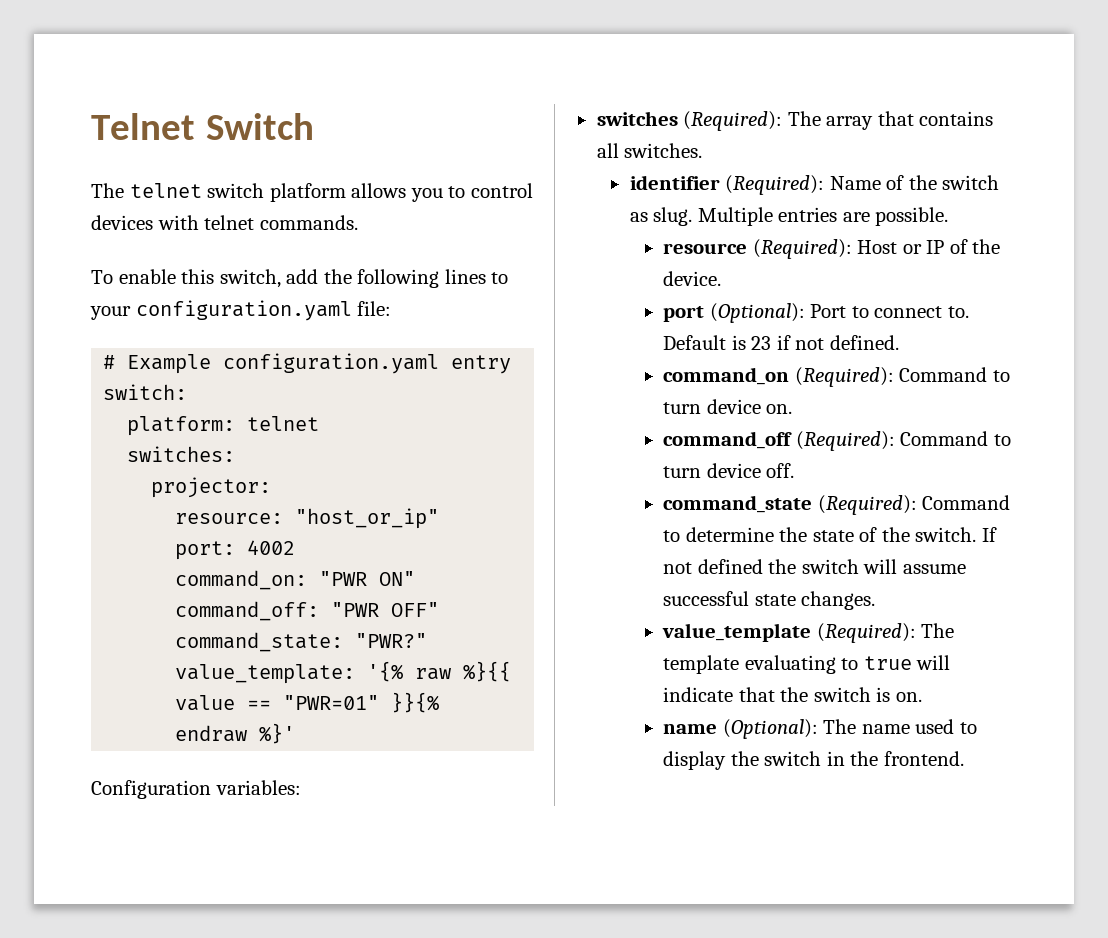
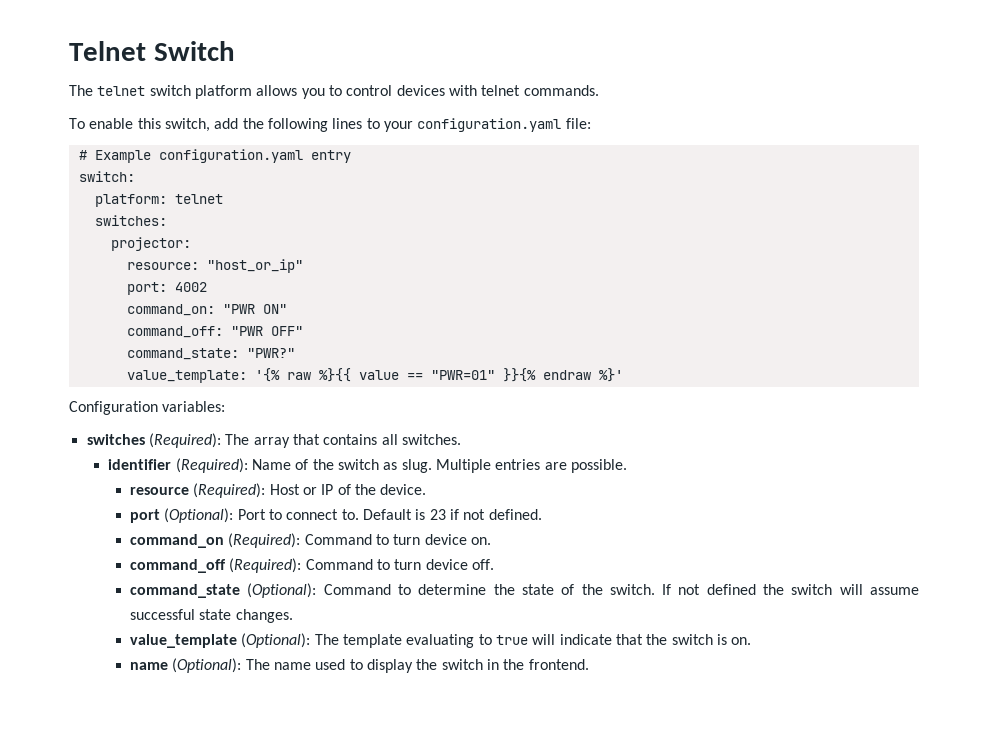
[817,495,917,515] (Required): -> [247,583,317,598] (Optional):
[816,623,916,643] (Required): -> [241,633,311,648] (Optional):

